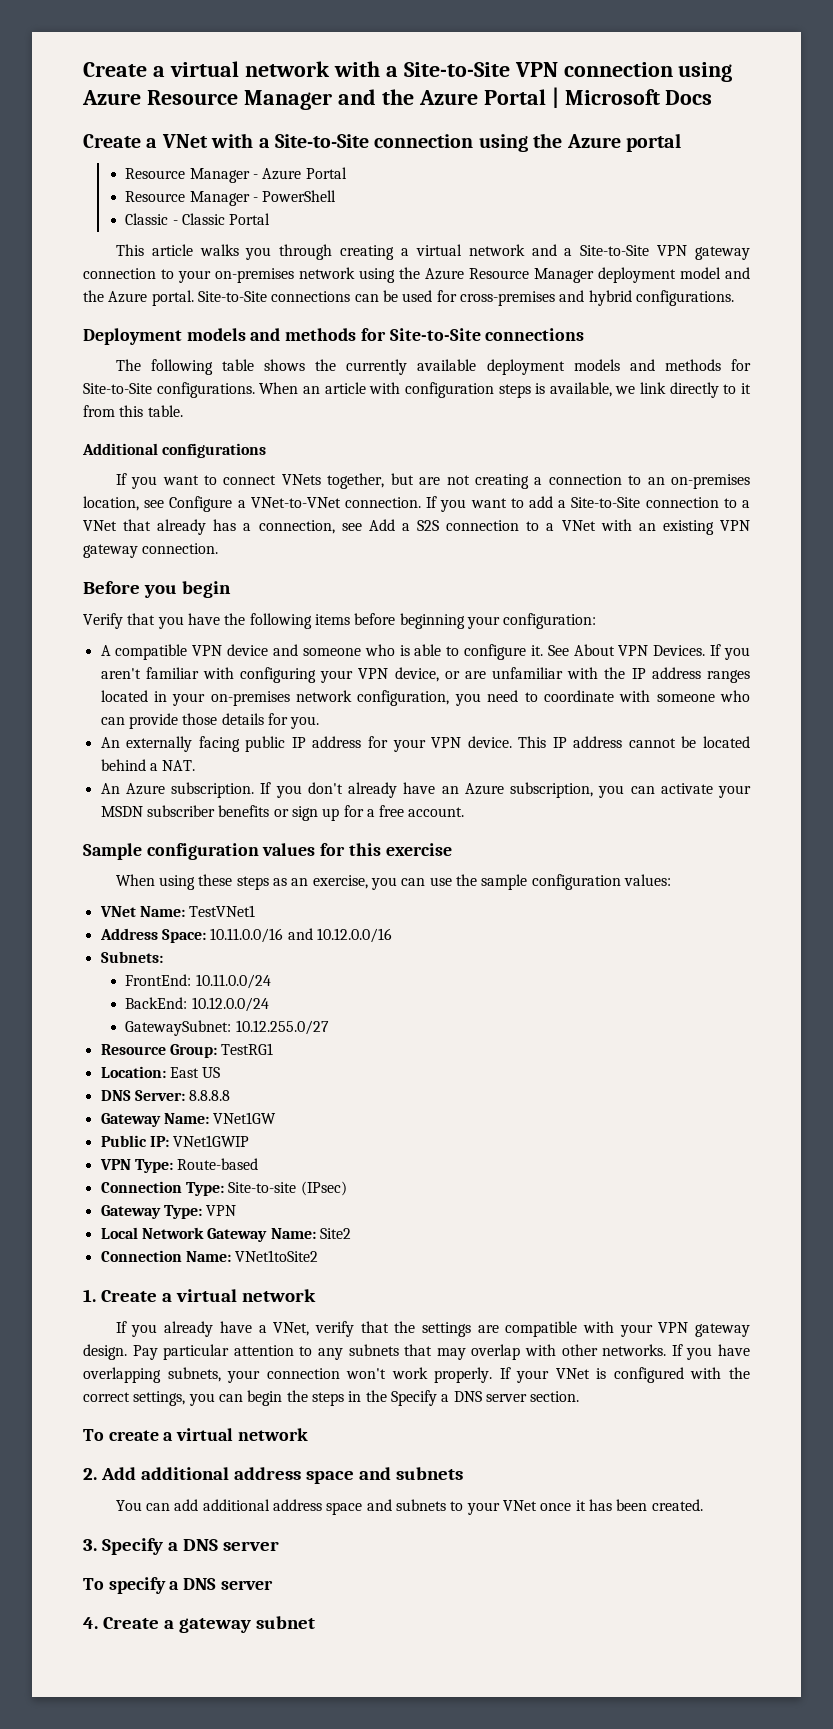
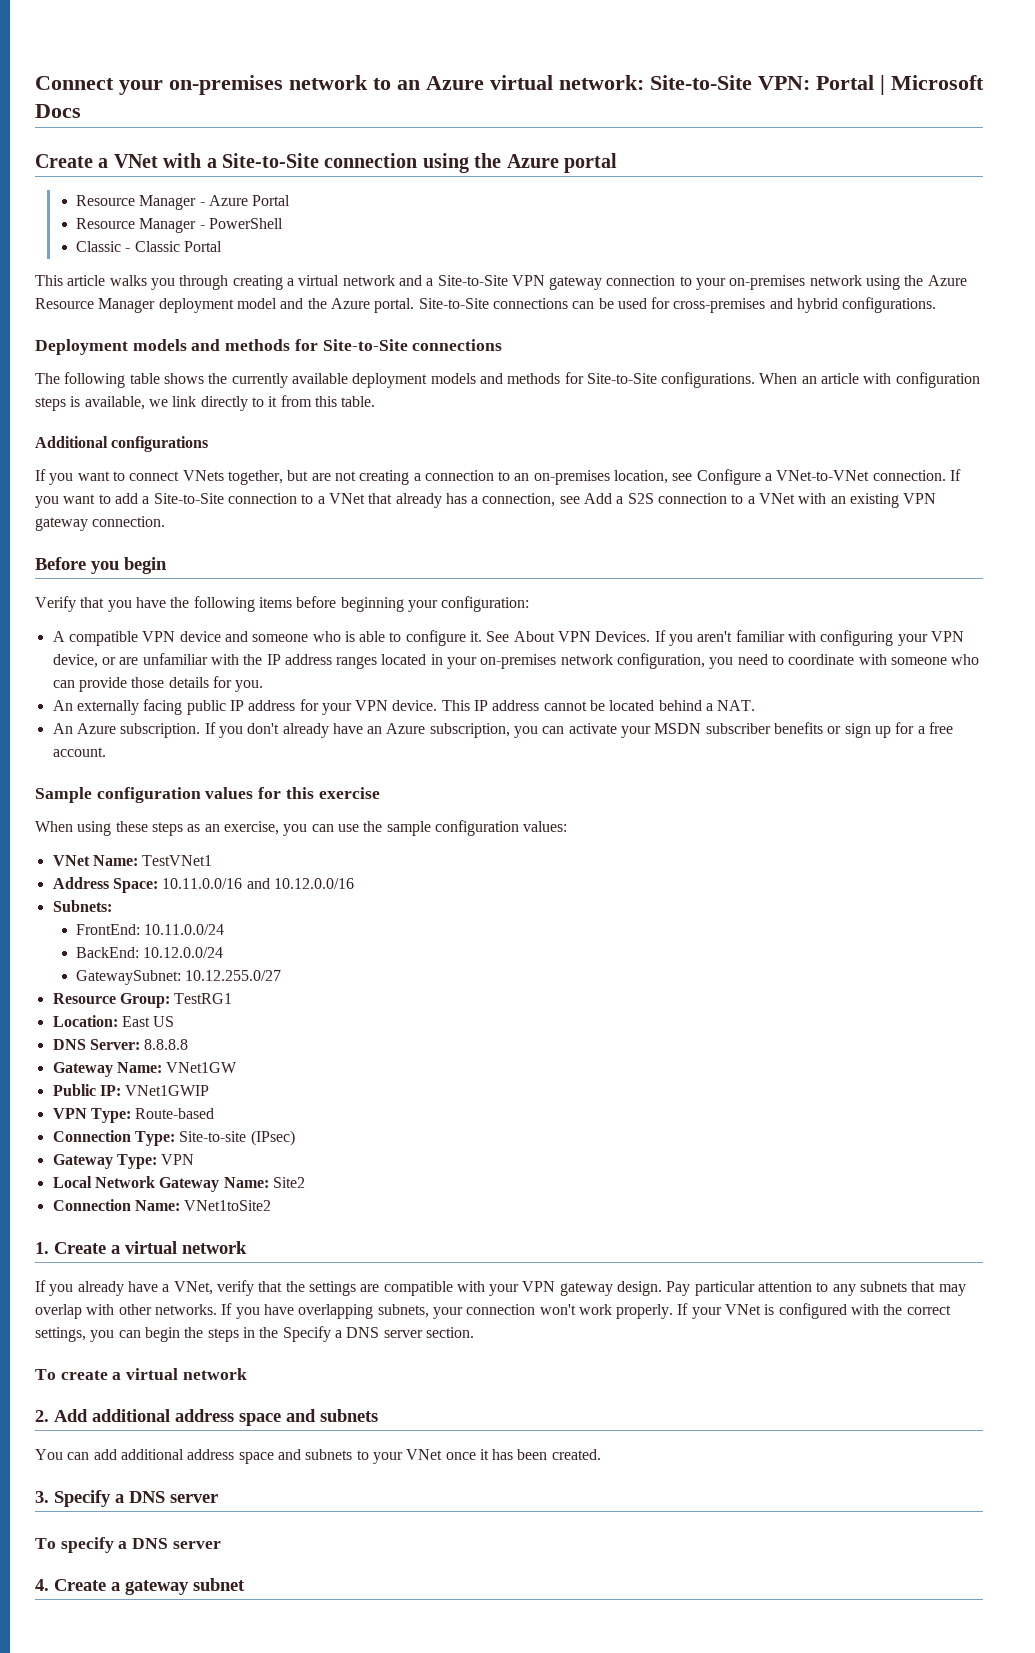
[83,61,733,82] [82,89,478,110] Create a virtual network with a Site-to-Site VPN connection using Azure Resource Manager and the Azure -> [35,75,810,95] Connect your on-premises network to an Azure virtual network: Site-to-Site VPN:

